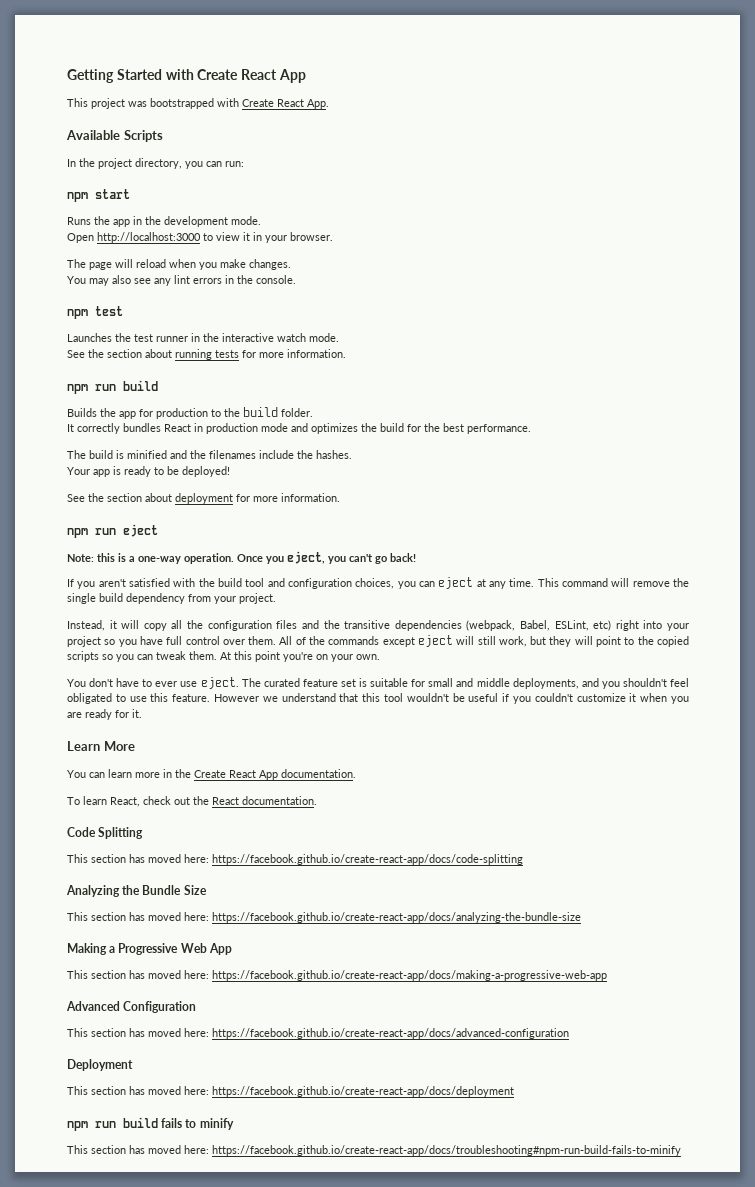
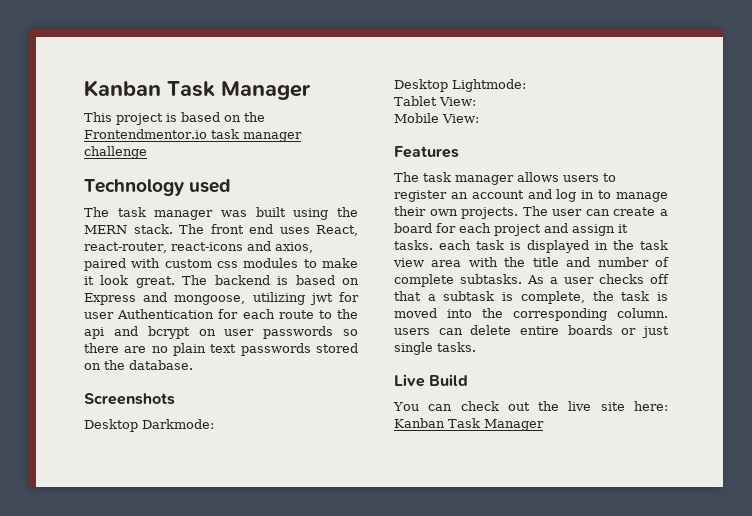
[67,69,306,83] [67,98,329,109] [66,130,163,142] [67,158,244,169] [67,189,130,202] [67,216,261,227] [67,232,333,243] [67,259,291,270] [67,275,296,286] [67,306,123,319] [67,333,339,342] [67,349,346,360] [67,380,158,394] [67,407,313,419] [67,423,531,434] [67,450,352,459] [67,466,230,477] [67,493,340,504] [67,524,158,538] [67,551,416,564] [67,577,689,589] [67,593,276,604] [67,620,689,631] [67,635,689,647] [67,651,380,662] [67,677,689,689] [67,693,689,704] [67,709,142,720] [67,741,135,751] [67,769,356,780] [67,796,317,807] [67,827,144,839] [67,854,523,865] [66,885,207,897] [67,912,581,923] [67,943,232,955] [67,970,607,981] [66,1001,197,1013] [67,1028,569,1039] [67,1059,133,1071] [67,1086,514,1097] [67,1117,234,1131] [67,1145,681,1156] Getting Started with Create React App // This project was bootstrapped with Create React App. // Available Scripts // In the project directory, you can run: // npm start // Runs the app in the development mode. // Open http://localhost:3000 to view it in your browser. // The page will reload when you make changes. // You may also see any lint errors in the console. // npm test // Launches the test runner in the interactive watch mode. // See the section about running tests for more information. // npm run build // Builds the app for production to the build folder. // It correctly bundles React in production mode and optimizes the build for the best performance. // The build is minified and the filenames include the hashes. // Your app is ready to be deployed! // See the section about deployment for more information. // npm run eject // Note: this is a one-way operation. Once you eject, you can't go back! // If you aren't satisfied with the build tool and configuration choices, you can eject at any time. This command will remove the single build dependency from your project. // Instead, it will copy all the configuration files and the transitive dependencies (webpack, Babel, ESLint, etc) right into your project so you have full control over them. All of the commands except eject will still work, but they will point to the copied scripts so you can tweak them. At this point you're on your own. // You don't have to ever use eject. The curated feature set is suitable for small and middle deployments, and you shouldn't feel obligated to use this feature. However we understand that this tool wouldn't be useful if you couldn't customize it when you are ready for it. // Learn More // You can learn more in the Create React App documentation. // To learn React, check out the React documentation. // Code Splitting // This section has moved here: https://facebook.github.io/create-react-app/docs/code-splitting // Analyzing the Bundle Size // This section has moved here: https://facebook.github.io/create-react-app/docs/analyzing-the-bundle-size // Making a Progressive Web App // This section has moved here: https://facebook.github.io/create-react-app/docs/making-a-progressive-web-app // Advanced Configuration // This section has moved here: https://facebook.github.io/create-react-app/docs/advanced-configuration // Deployment // This section has moved here: https://facebook.github.io/create-react-app/docs/deployment // npm run build fails to minify // This section has moved here: https://facebook.github.io/create-react-app/docs/troubleshooting#npm-run-build-fails-to-minify -> [84,80,311,100] [84,112,265,125] [84,129,302,142] [84,146,147,159] [84,179,232,196] [84,207,358,220] [84,224,358,236] [84,241,313,253] [84,258,358,271] [84,275,359,288] [84,292,359,305] [84,309,358,319] [84,326,358,339] [84,343,358,356] [84,360,193,370] [84,393,175,405] [84,419,214,432] [394,79,526,92] [394,96,476,106] [394,113,479,123] [394,146,459,158] [394,172,616,185] [394,189,668,202] [394,206,668,219] [394,223,628,236] [394,240,668,253] [393,257,669,267] [394,274,669,287] [394,291,668,304] [394,308,668,321] [394,325,669,338] [394,342,476,355] [394,374,469,387] [393,401,668,411] [394,418,544,431] Kanban Task Manager // This project is based on the Frontendmentor.io task manager challenge // Technology used // The task manager was built using the MERN stack. The front end uses React, react-router, react-icons and axios, paired with custom css modules to make it look great. The backend is based on Express and mongoose, utilizing jwt for user Authentication for each route to the api and bcrypt on user passwords so there are no plain text passwords stored on the database. // Screenshots // Desktop Darkmode: // Desktop Lightmode: // Tablet View: // Mobile View: // Features // The task manager allows users to register an account and log in to manage their own projects. The user can create a board for each project and assign it tasks. each task is displayed in the task view area with the title and number of complete subtasks. As a user checks off that a subtask is complete, the task is moved into the corresponding column. users can delete entire boards or just single tasks. // Live Build // You can check out the live site here: Kanban Task Manager

